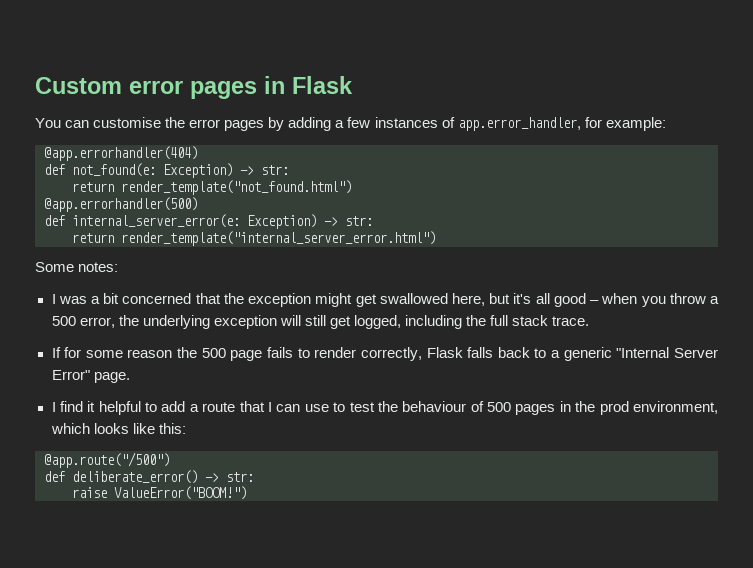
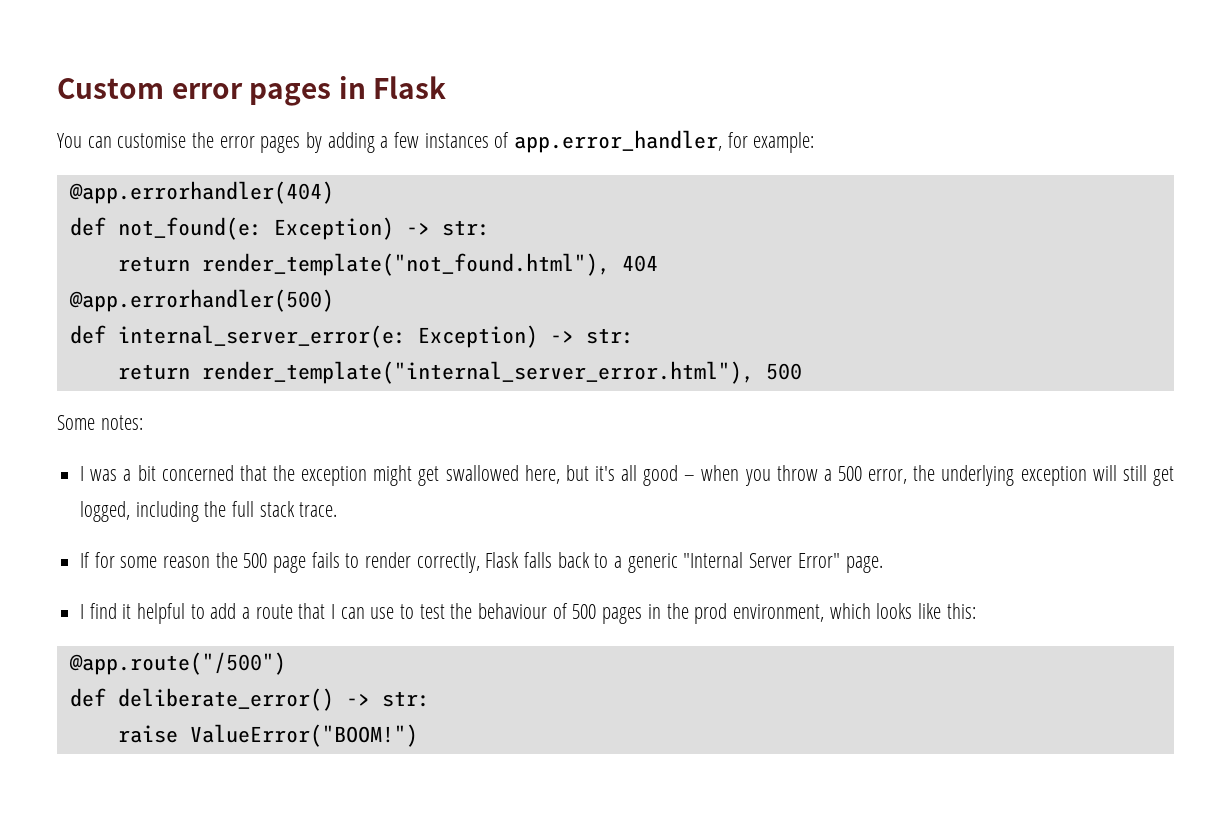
[121,180,352,195] render_template("not_found.html") -> [201,253,658,276] render_template("not_found.html"), 404
[121,231,436,246] render_template("internal_server_error.html") -> [201,361,802,384] render_template("internal_server_error.html"), 500

